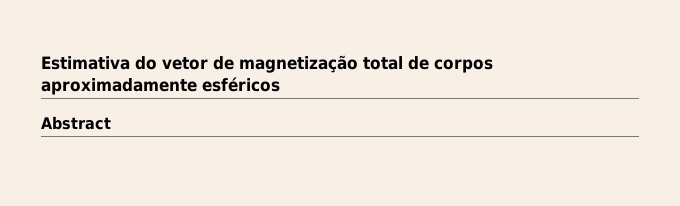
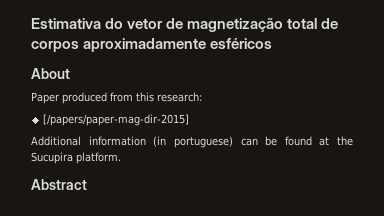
(280, 84) none -> [31,68,70,79] [31,92,202,104] [43,114,190,126] [31,136,353,148] [31,152,121,164] // About // Paper produced from this research: // [/papers/paper-mag-dir-2015] // Additional information (in portuguese) can be found at the Sucupira platform.

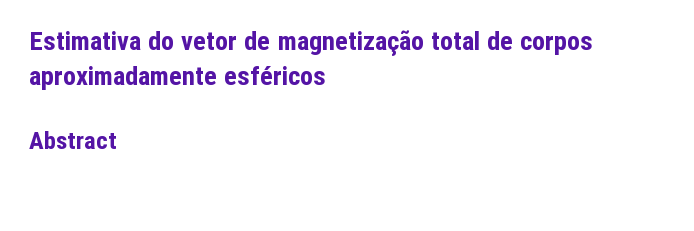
[31,68,70,79] [31,92,202,104] [43,114,190,126] [31,136,353,148] [31,152,121,164] // About // Paper produced from this research: // [/papers/paper-mag-dir-2015] // Additional information (in portuguese) can be found at the Sucupira platform. -> (327, 75) none

